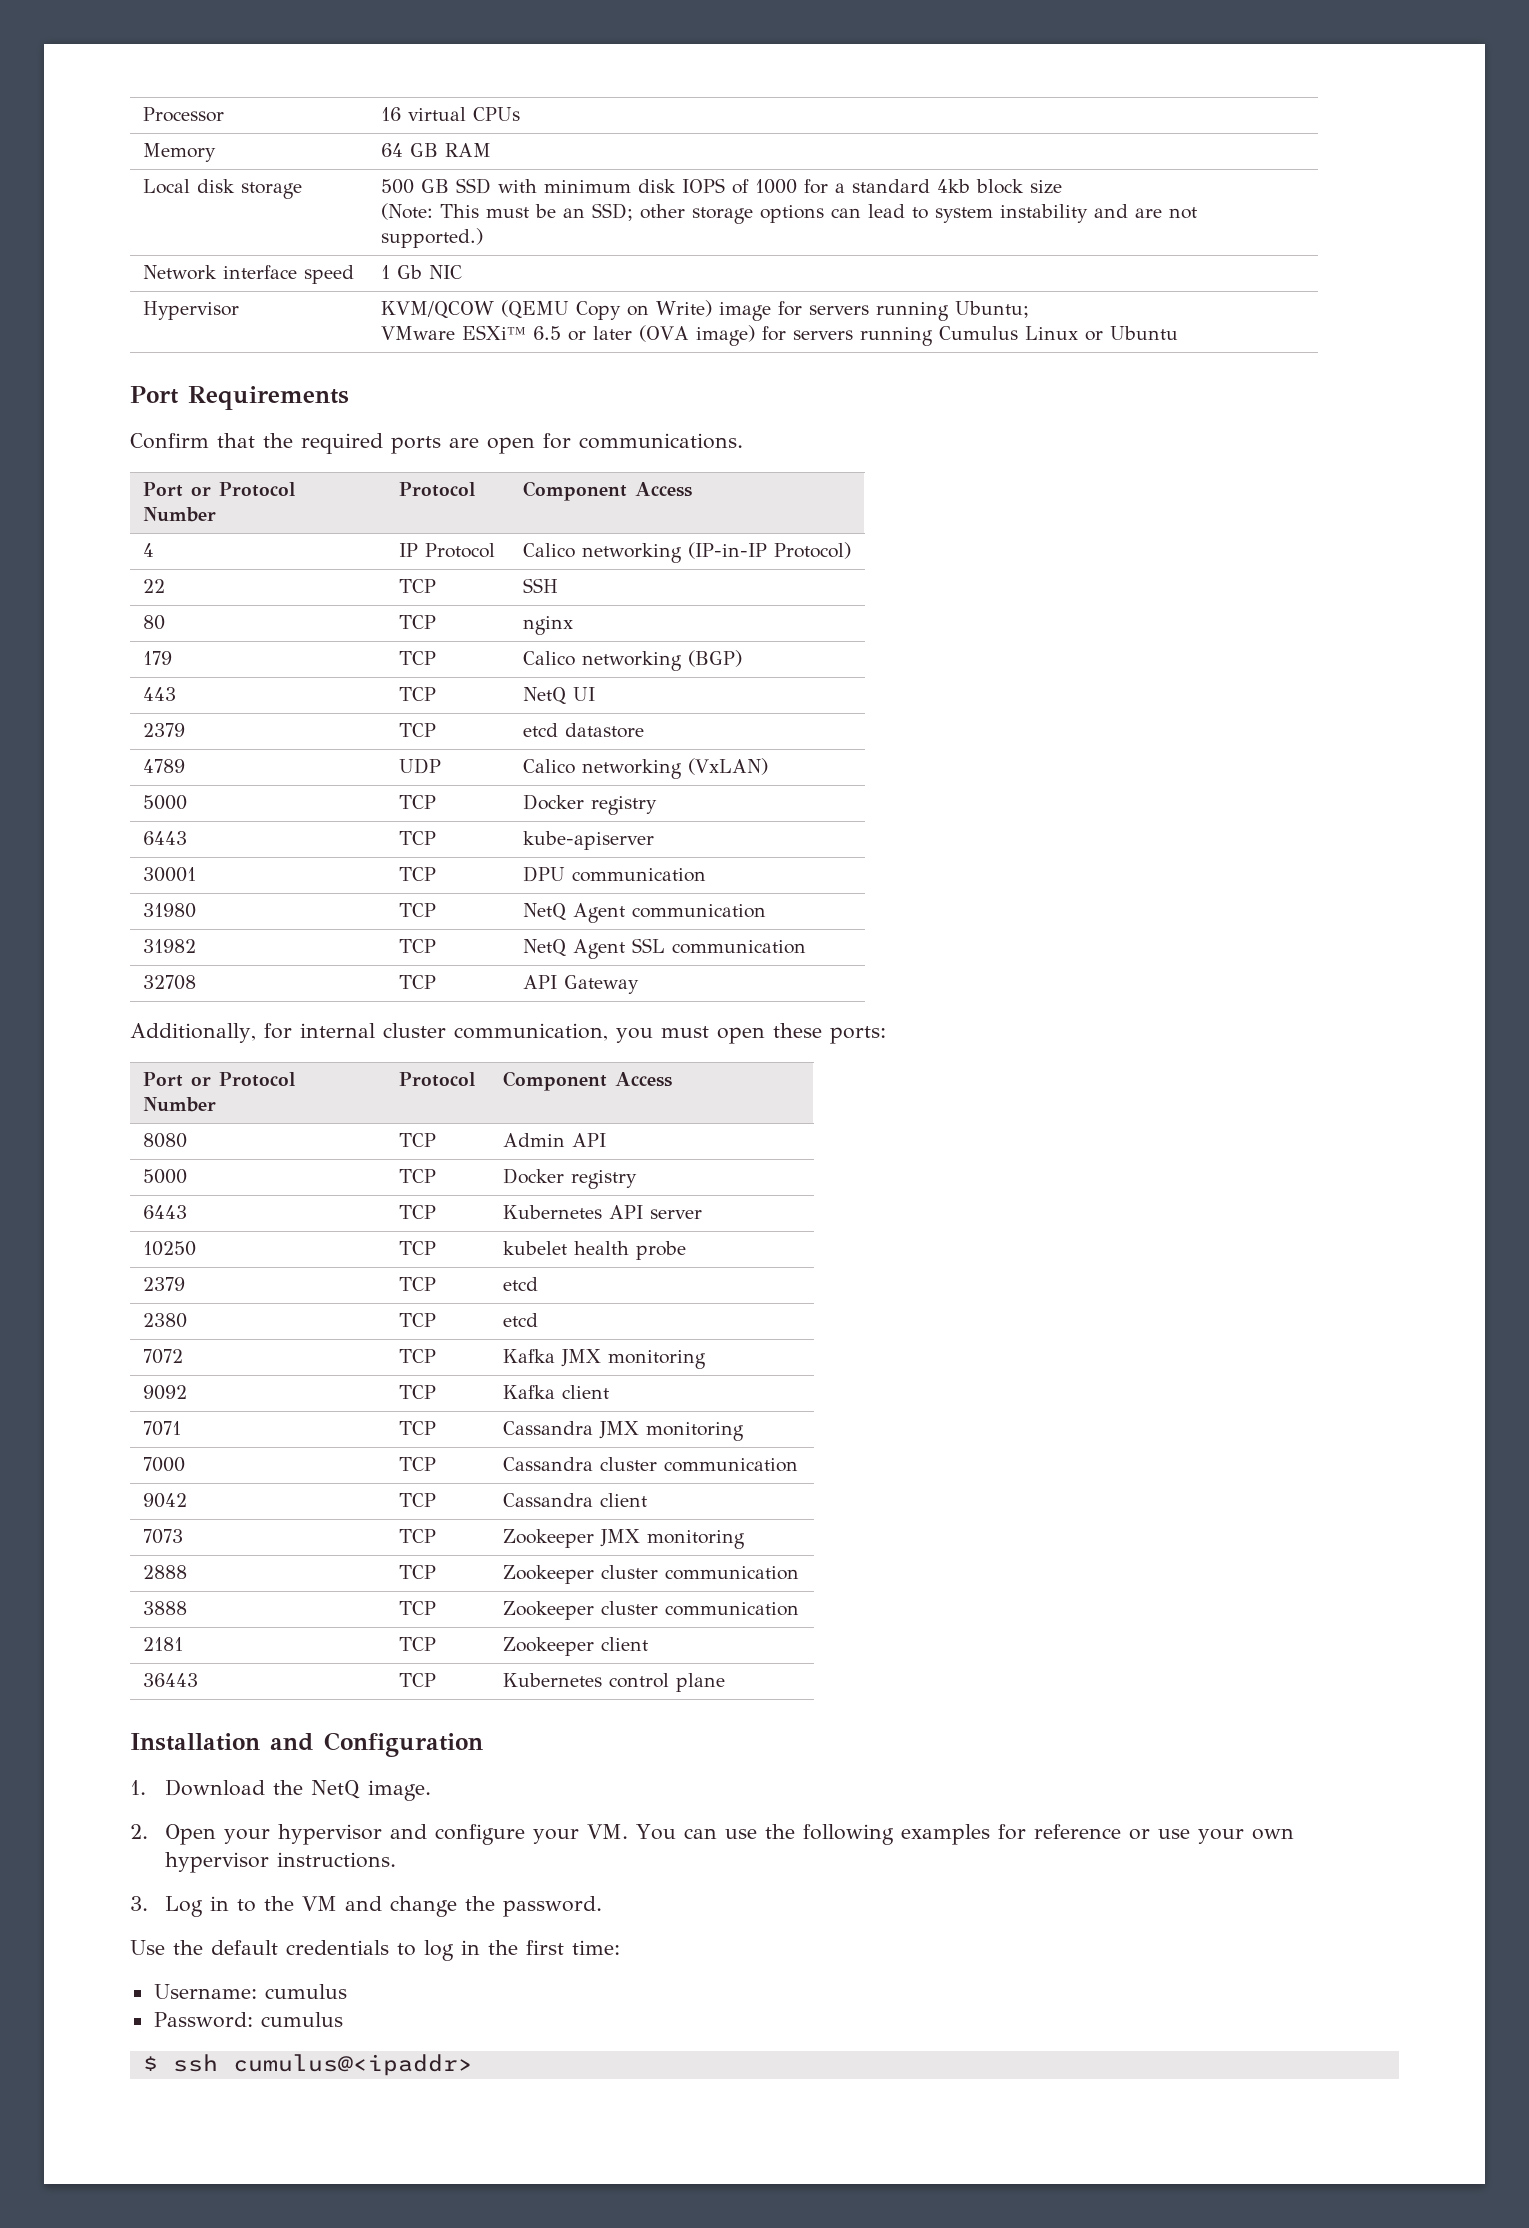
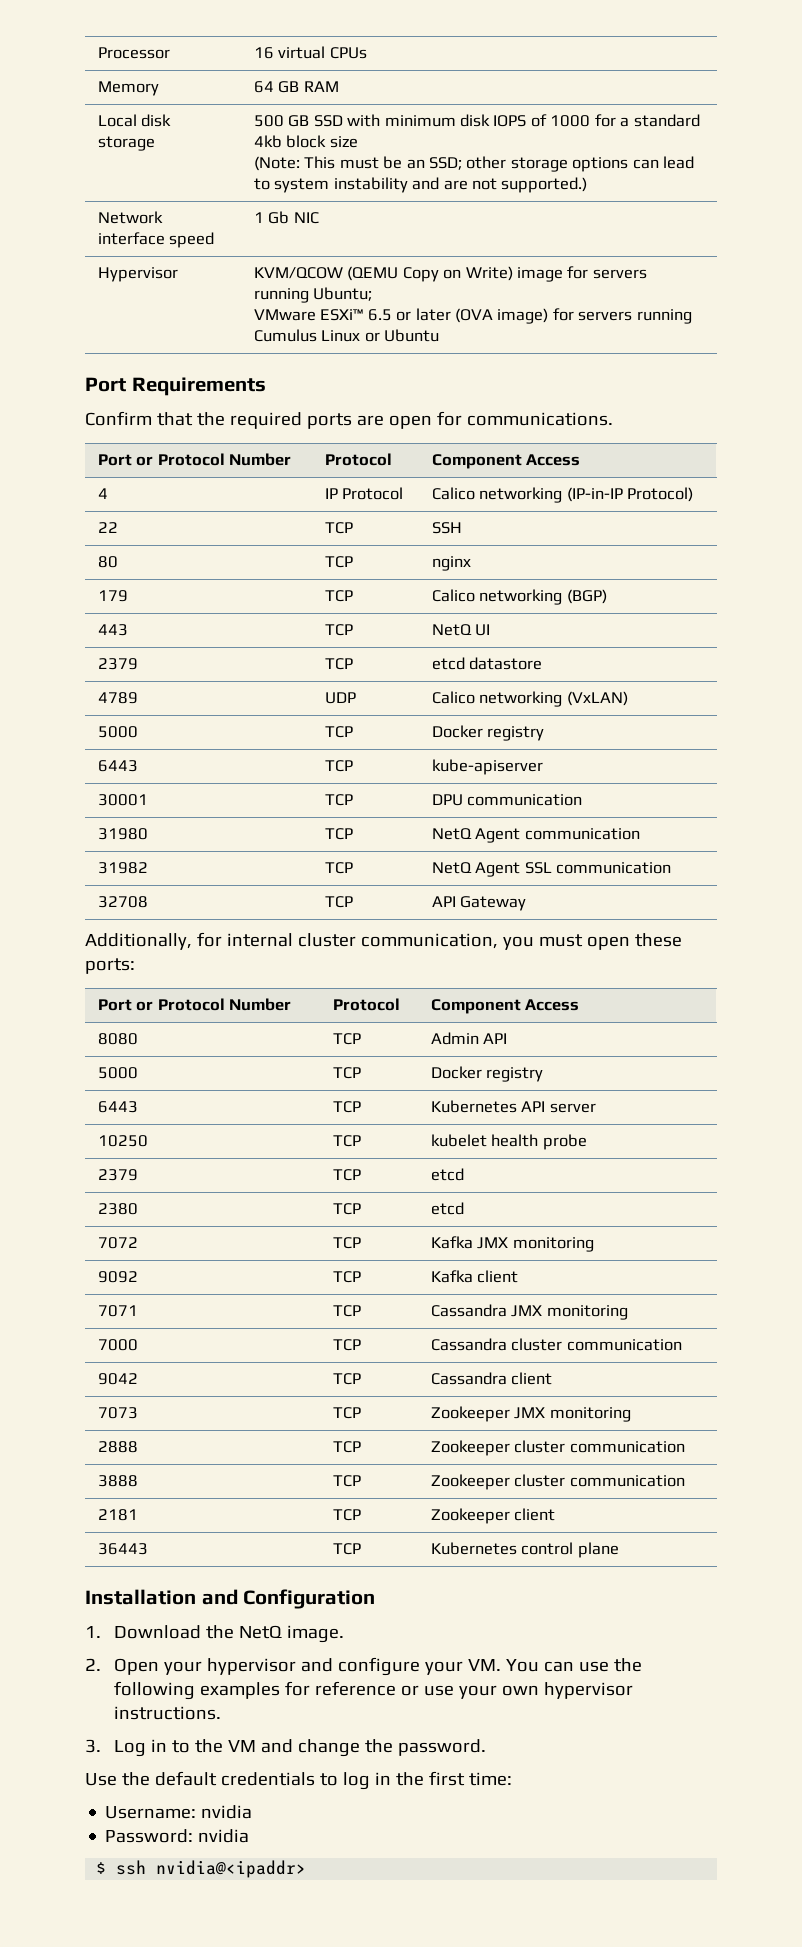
[264,1984,347,1999] cumulus -> [201,1805,253,1819] nvidia
[260,2012,343,2027] cumulus -> [198,1829,250,1843] nvidia
[232,2054,473,2076] cumulus@<ipaddr> -> [156,1860,307,1878] nvidia@<ipaddr>

